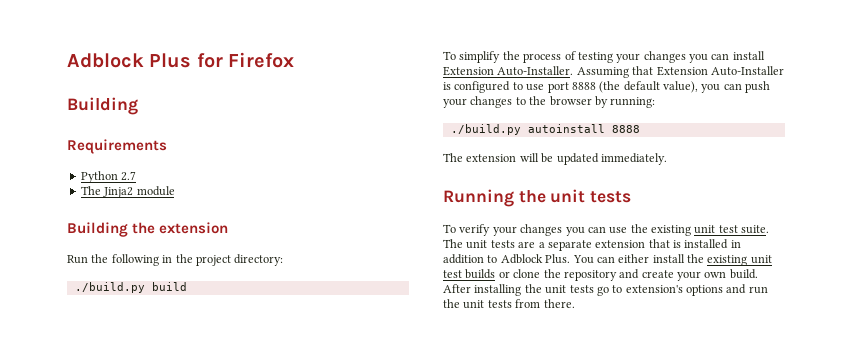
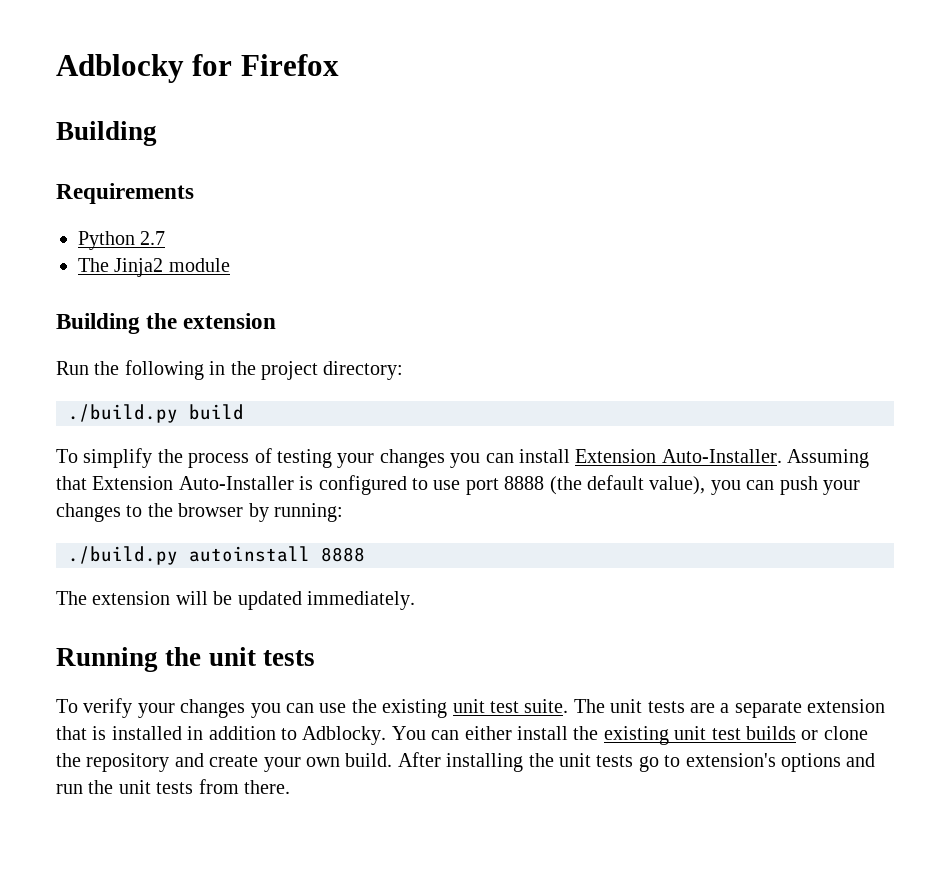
[67,53,192,68] Adblock Plus -> [56,54,184,83] Adblocky
[500,254,571,264] Adblock Plus. -> [302,726,387,745] Adblocky.

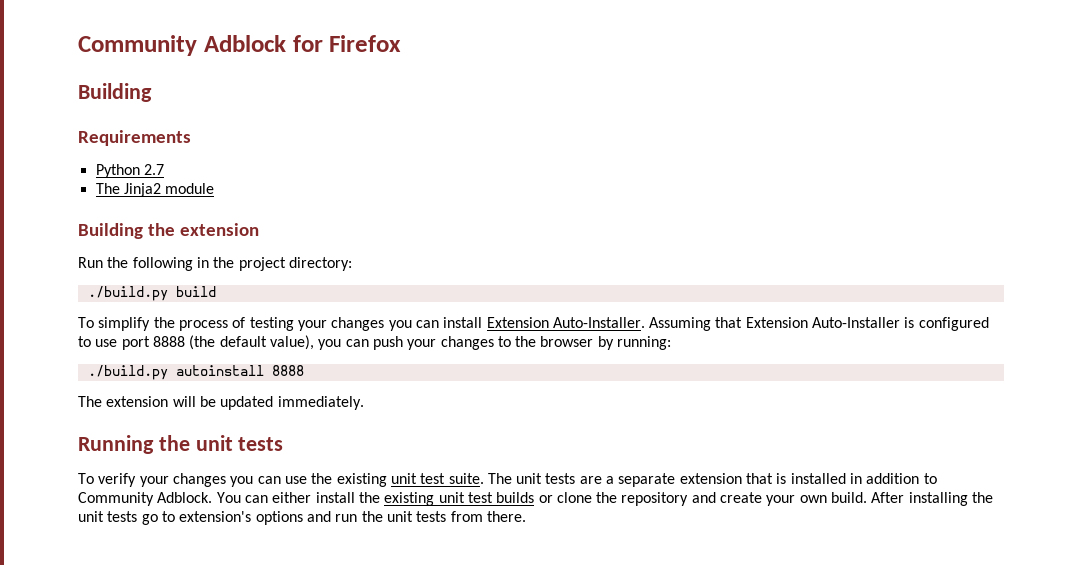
[56,54,184,83] Adblocky -> [78,35,286,56] Community Adblock
[302,726,387,745] Adblocky. -> [78,492,213,506] Community Adblock.

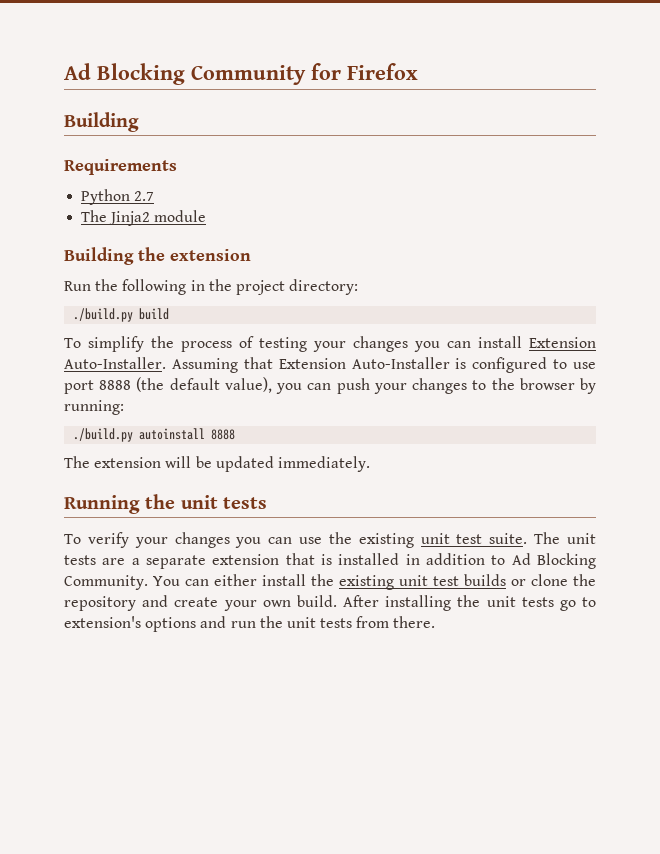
[78,35,286,56] Community Adblock -> [64,63,306,85] Ad Blocking Community
[78,492,213,506] Community Adblock. -> [511,553,596,569] [64,575,148,590] Ad Blocking Community.

